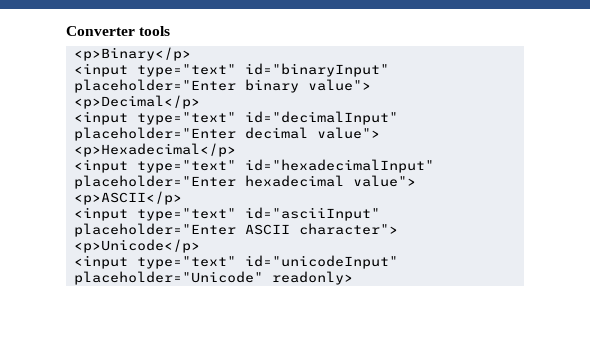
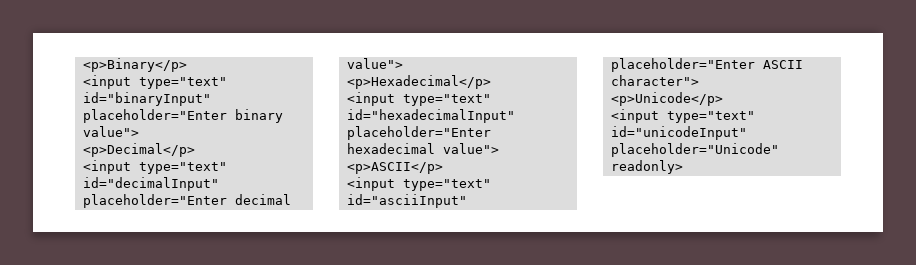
[66,26,171,36] Converter tools // -> (83, 65) none

